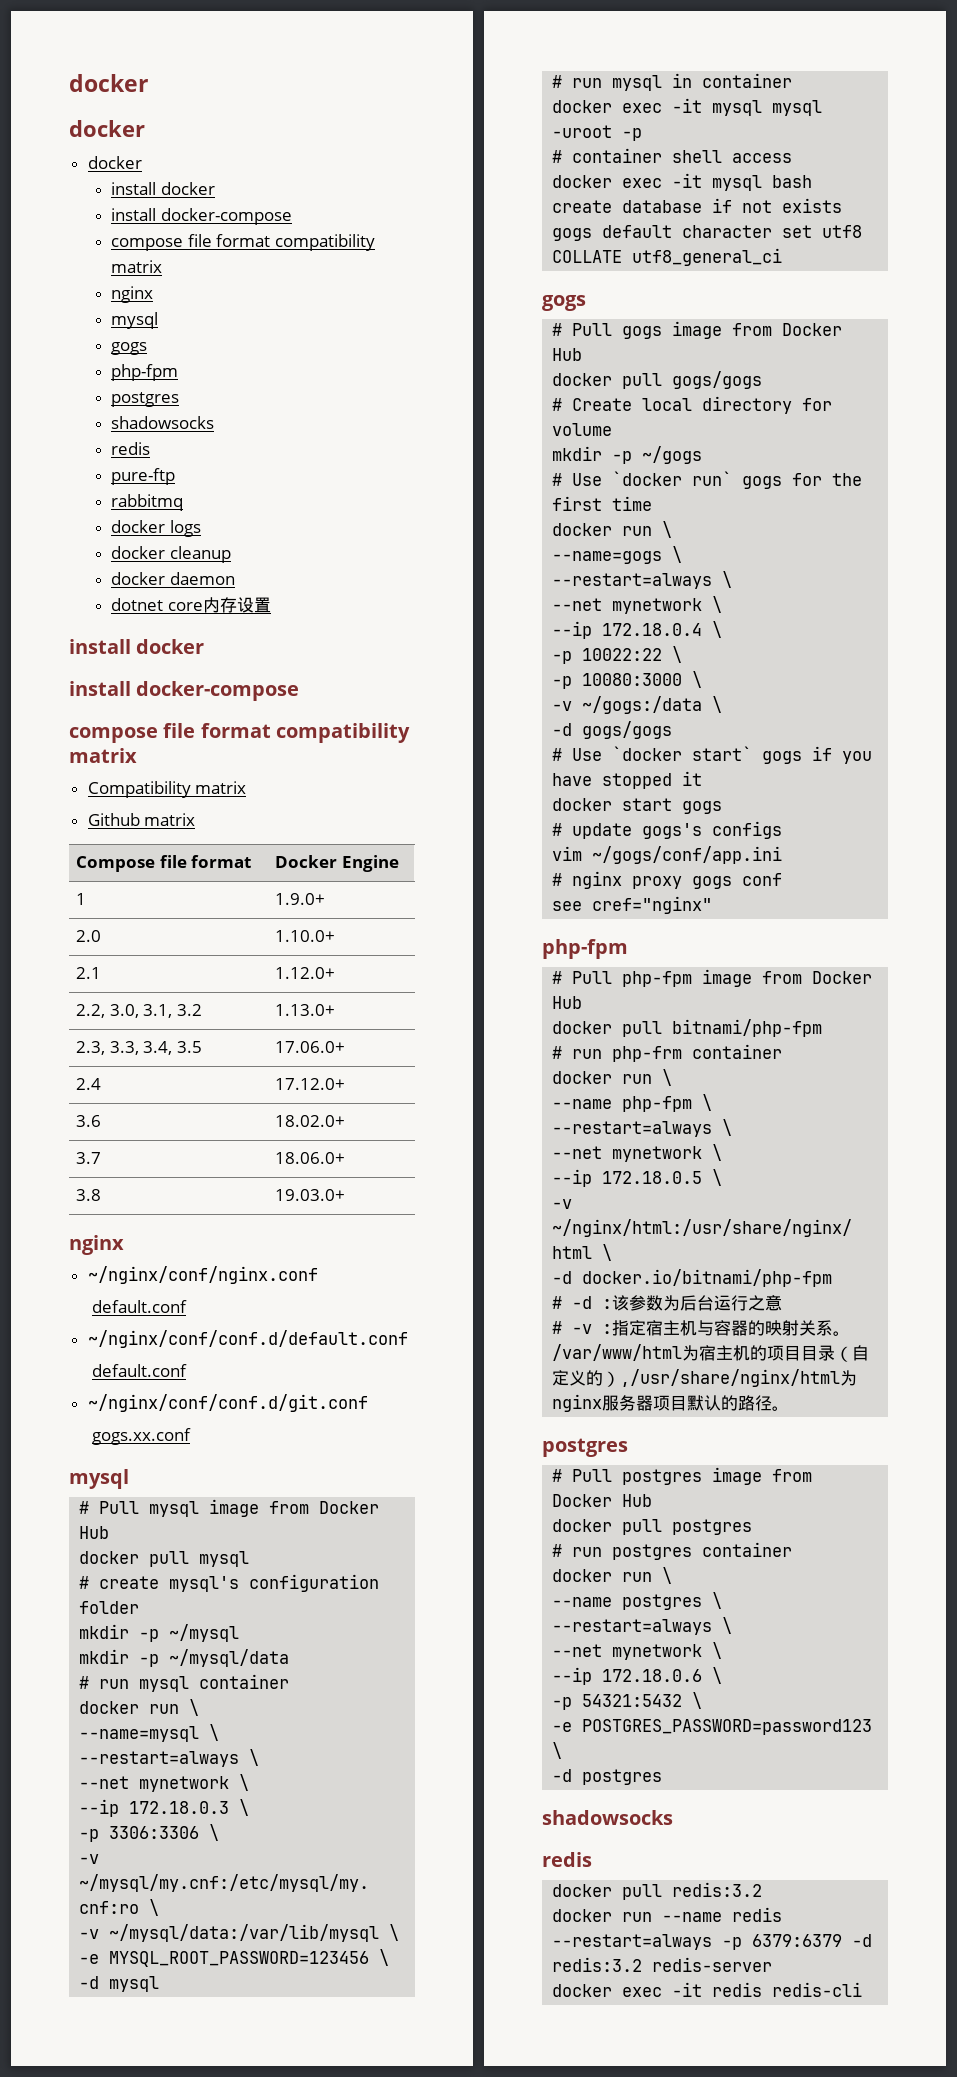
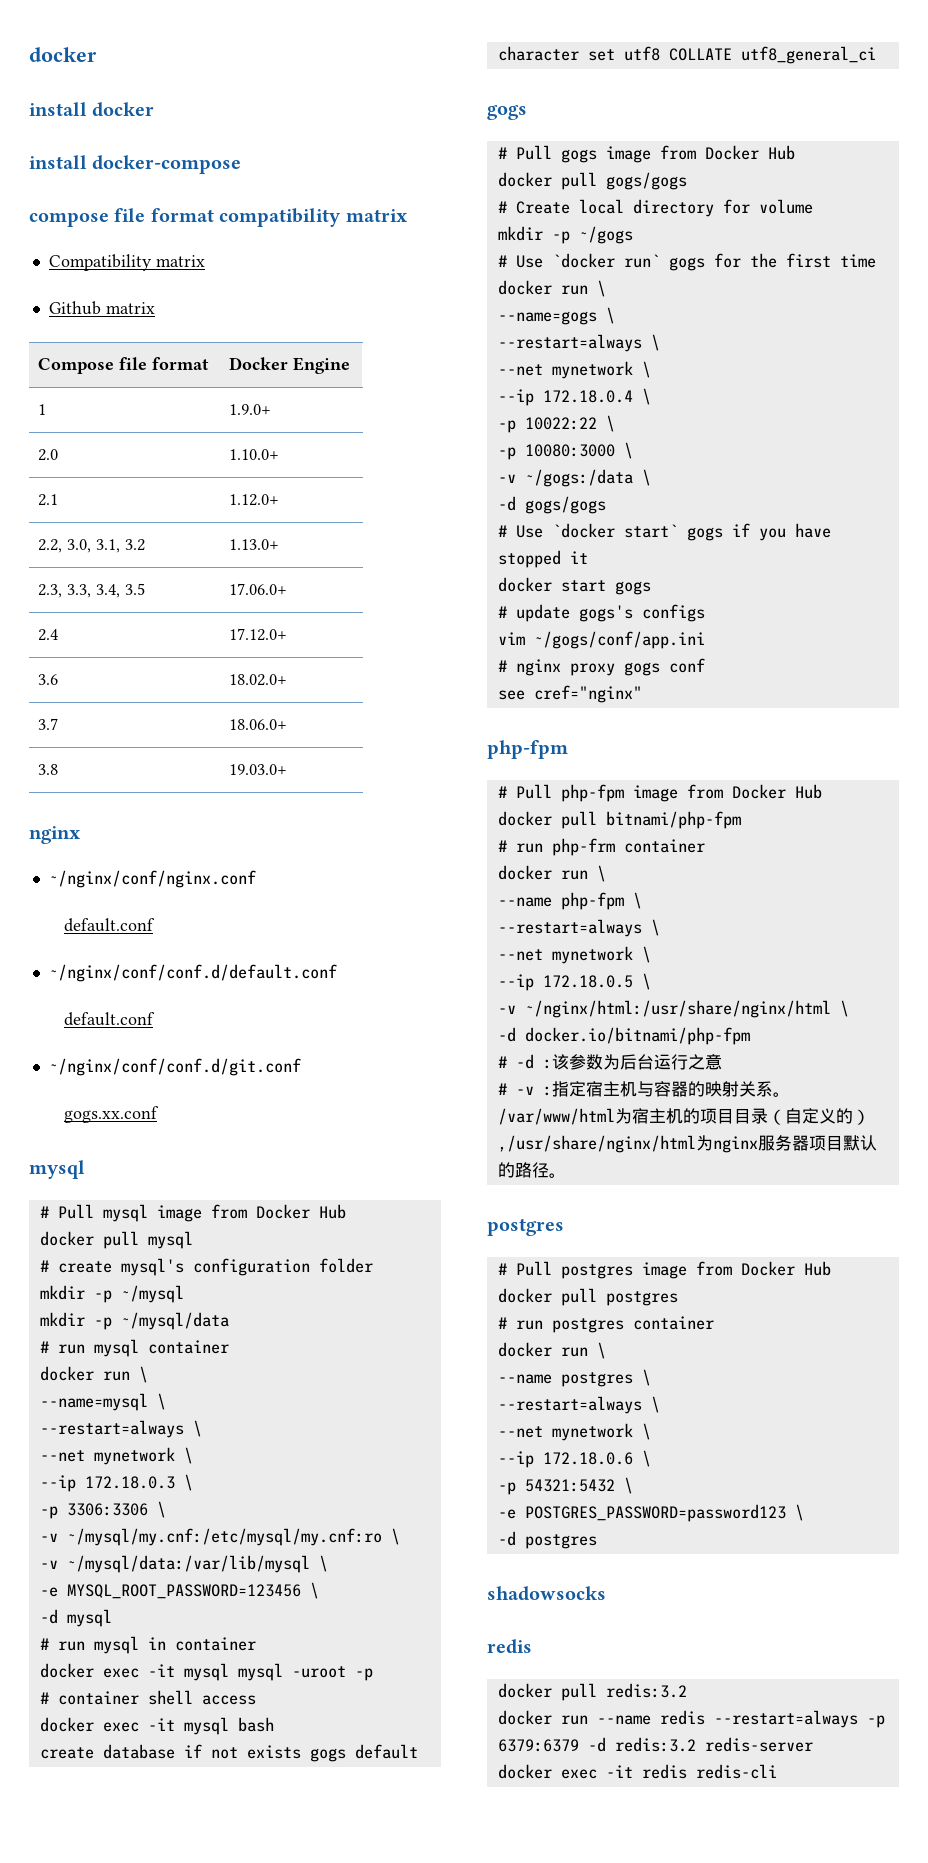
[69,74,148,92] [69,120,145,137] [87,156,142,169] [111,182,215,195] [111,208,292,225] [111,234,375,251] [111,260,163,273] [111,286,154,303] [111,312,159,329] [111,342,148,355] [111,364,179,381] [111,392,180,407] [111,416,215,429] [111,442,151,455] [111,468,176,485] [111,494,184,511] [111,520,201,537] [111,546,231,563] [111,572,235,585] [111,597,271,613] docker // docker // docker // install docker // install docker-compose // compose file format compatibility matrix // nginx // mysql // gogs // php-fpm // postgres // shadowsocks // redis // pure-ftp // rabbitmq // docker logs // docker cleanup // docker daemon // dotnet core内存设置 -> [29,47,97,62] docker

